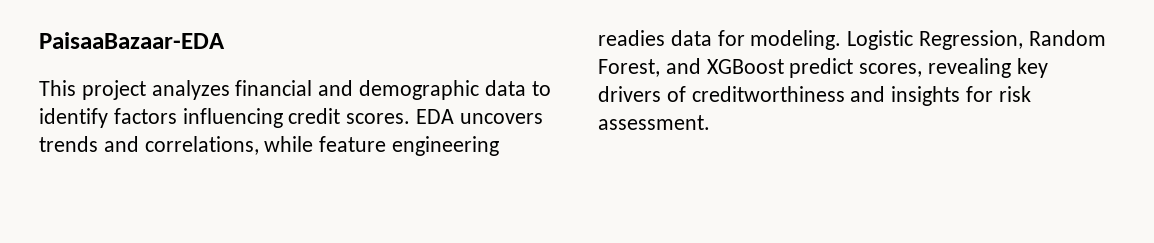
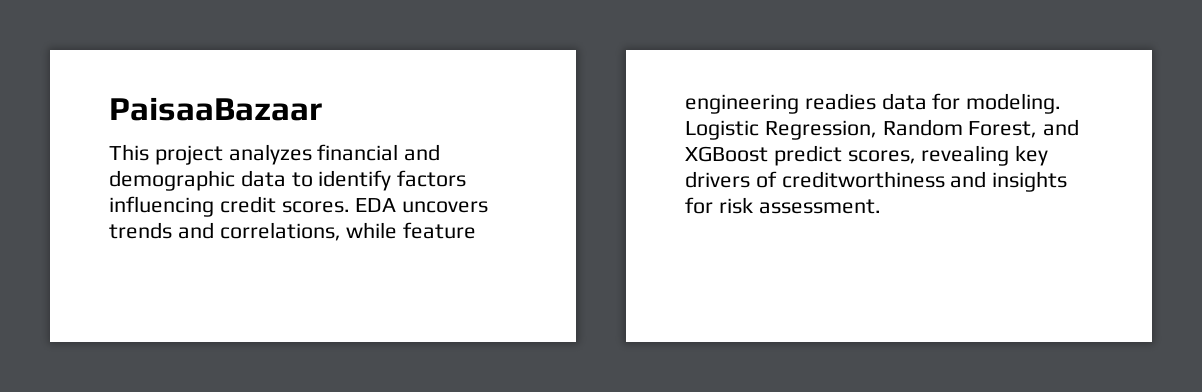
[39,32,225,49] PaisaaBazaar-EDA -> [109,97,322,121] PaisaaBazaar

